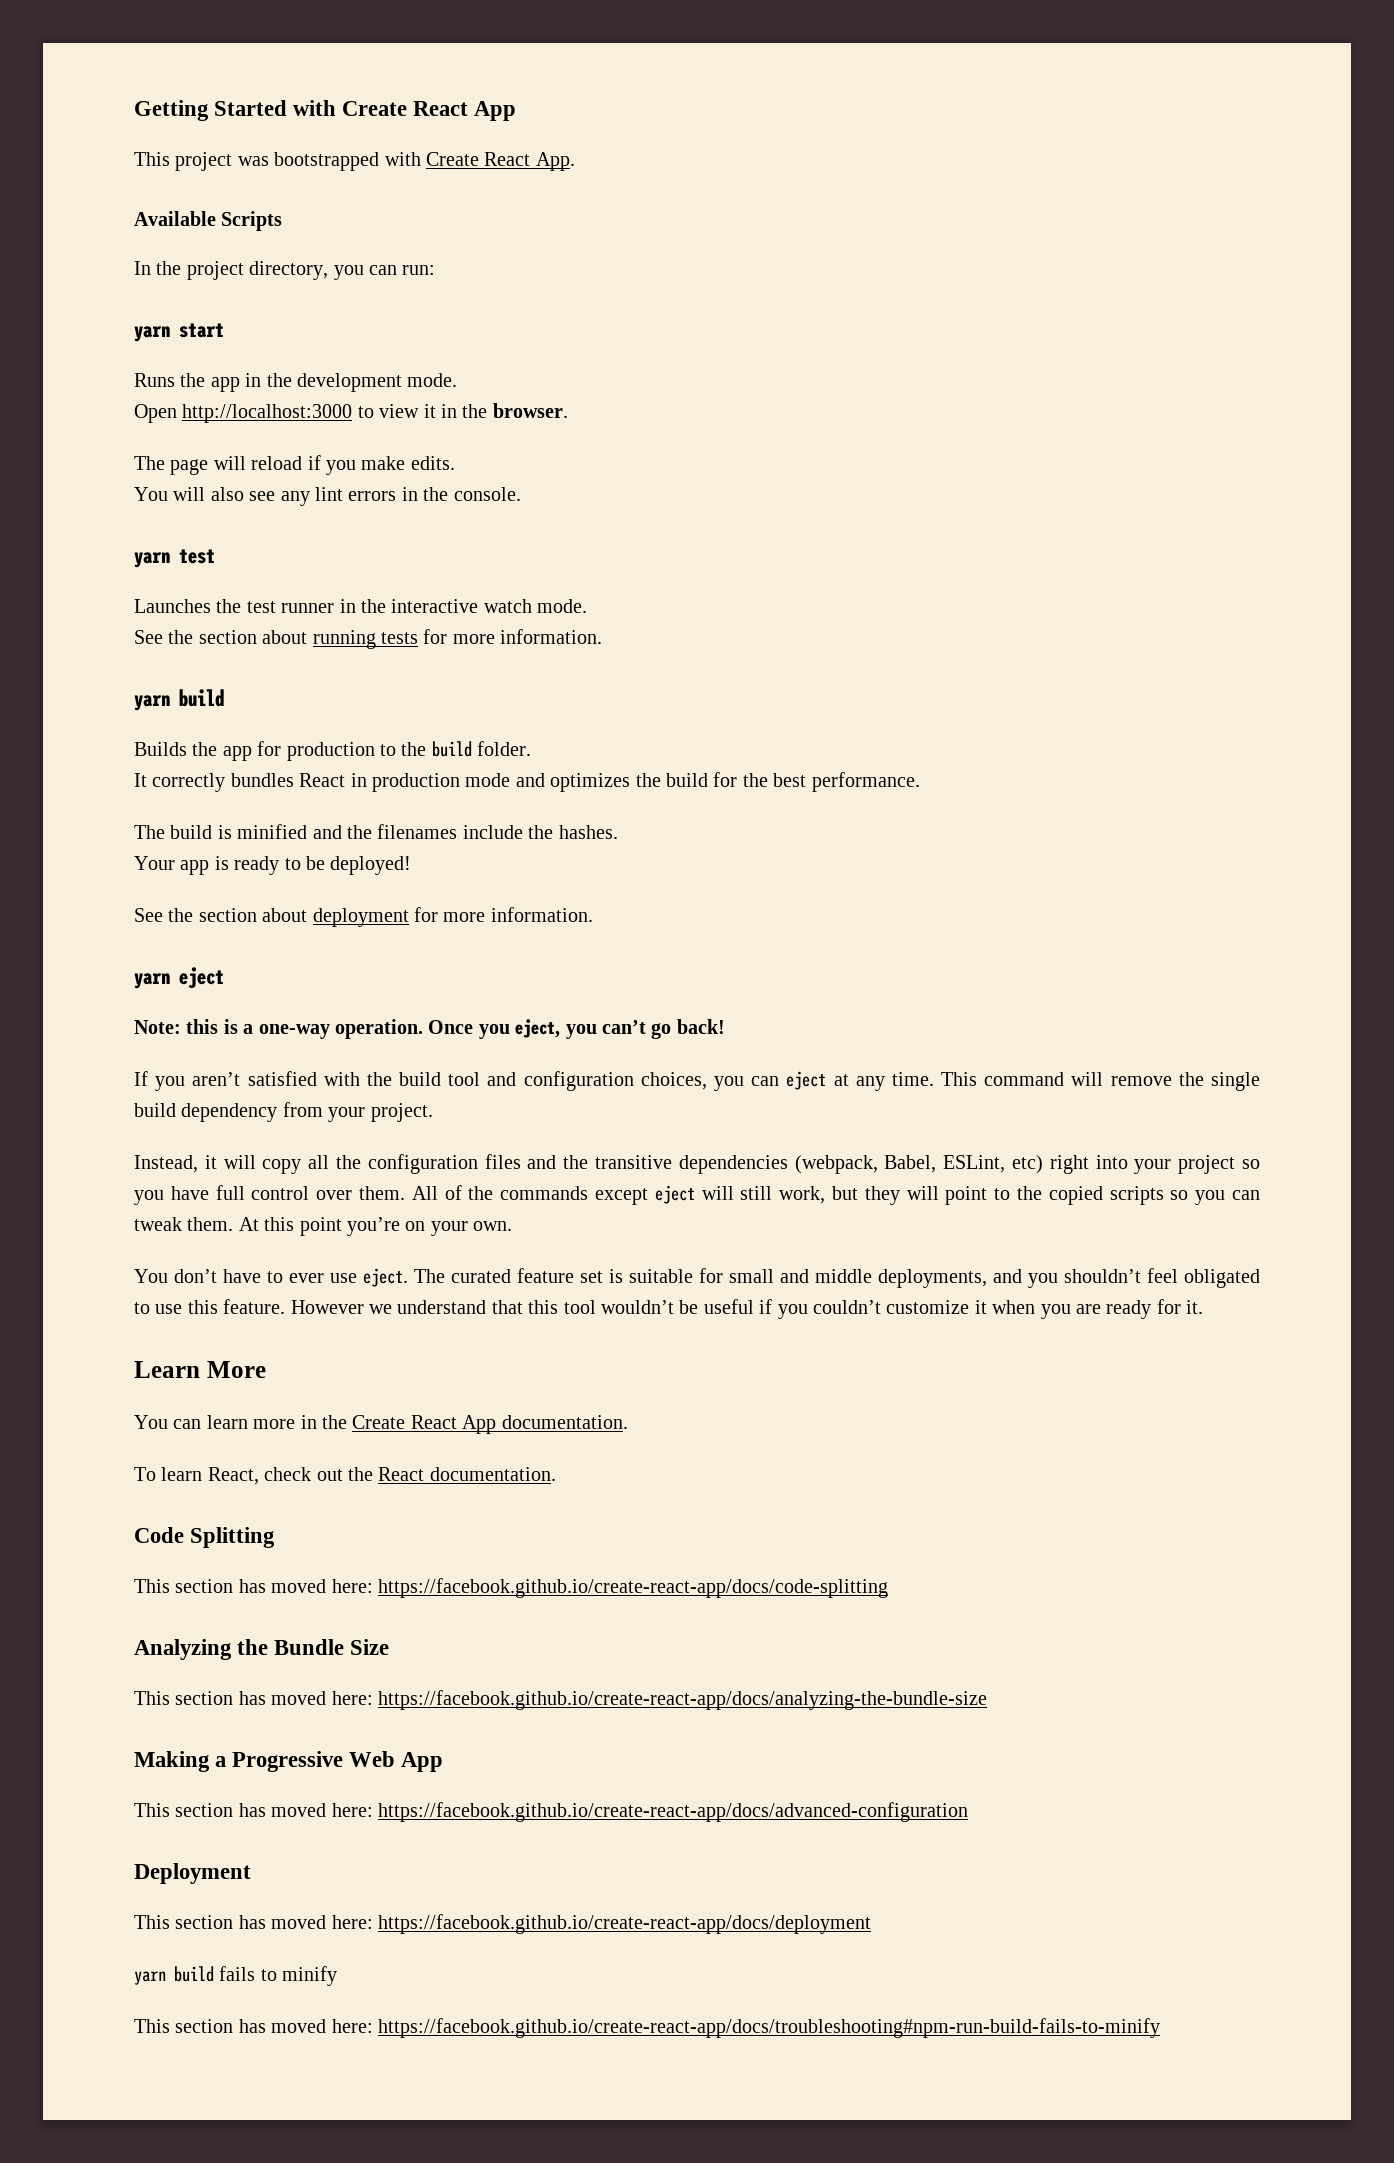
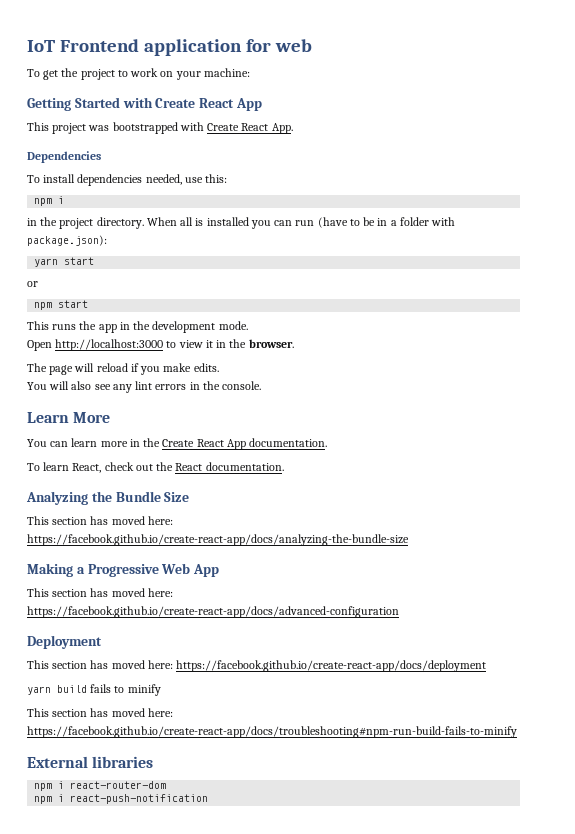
(134, 110) none -> [27,39,312,56] [27,68,250,80] IoT Frontend application for web // To get the project to work on your machine: //
[134,211,283,231] [134,261,436,280] [134,323,224,342] [134,373,175,387] Available Scripts // In the project directory, you can run: // yarn start // Runs -> [27,151,101,163] [27,174,228,186] [34,196,65,206] [27,217,456,229] [27,235,107,246] [34,257,95,267] [27,281,38,287] [34,300,89,310] [27,321,77,330] Dependencies // To install dependencies needed, use this: // npm i // in the project directory. When all is installed you can run (have to be in a folder with package.json): // yarn start // or // npm start // This runs
[134,549,215,568] [134,599,588,613] [134,629,603,649] [134,689,224,711] [134,741,532,761] [134,772,920,792] [134,824,618,839] [134,856,412,875] [134,907,593,927] [134,967,224,989] [134,1019,725,1039] [134,1071,1260,1091] [134,1102,433,1122] [134,1154,1260,1174] [134,1185,1260,1205] [134,1217,513,1236] [134,1268,1260,1288] [134,1299,1204,1319] // yarn test // Launches the test runner in the interactive watch mode. // See the section about running tests for more information. // yarn build // Builds the app for production to the build folder. // It correctly bundles React in production mode and optimizes the build for the best performance. // The build is minified and the filenames include the hashes. // Your app is ready to be deployed! // See the section about deployment for more information. // yarn eject // Note: this is a one-way operation. Once you eject, you can’t go back! // If you aren’t satisfied with the build tool and configuration choices, you can eject at any time. This command will remove the single build dependency from your project. // Instead, it will copy all the configuration files and the transitive dependencies (webpack, Babel, ESLint, etc) right into your project so you have full control over them. All of the commands except eject will still work, but they will point to the copied scripts so you can tweak them. At this point you’re on your own. // You don’t have to ever use eject. The curated feature set is suitable for small and middle deployments, and you shouldn’t feel obligated to use this feature. However we understand that this tool wouldn’t be useful if you couldn’t customize it when you are ready for it. -> (262, 385) none
[134,1527,276,1548] [134,1578,888,1598] // Code Splitting // This section has moved here: https://facebook.github.io/create-react-app/docs/code-splitting -> (284, 466) none
(1160, 2028) none -> [27,756,154,768] [34,781,167,791] [34,794,209,804] // External libraries // npm i react-router-dom // npm i react-push-notification

